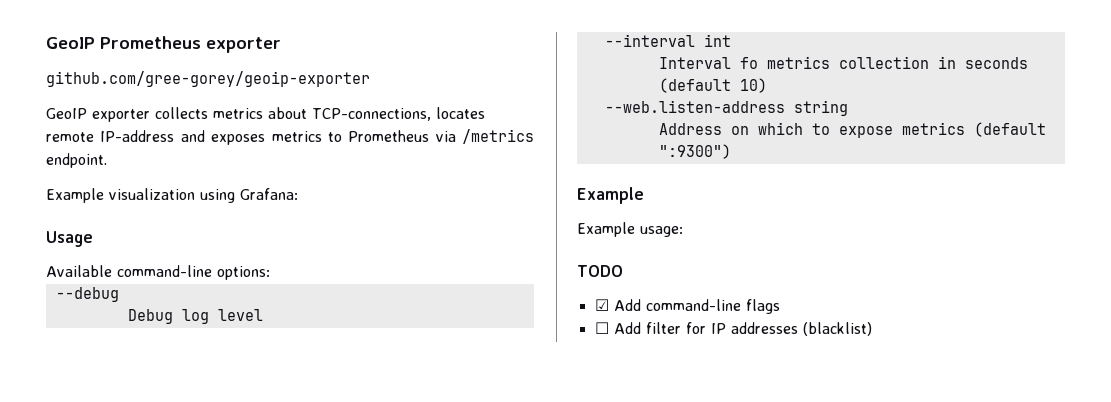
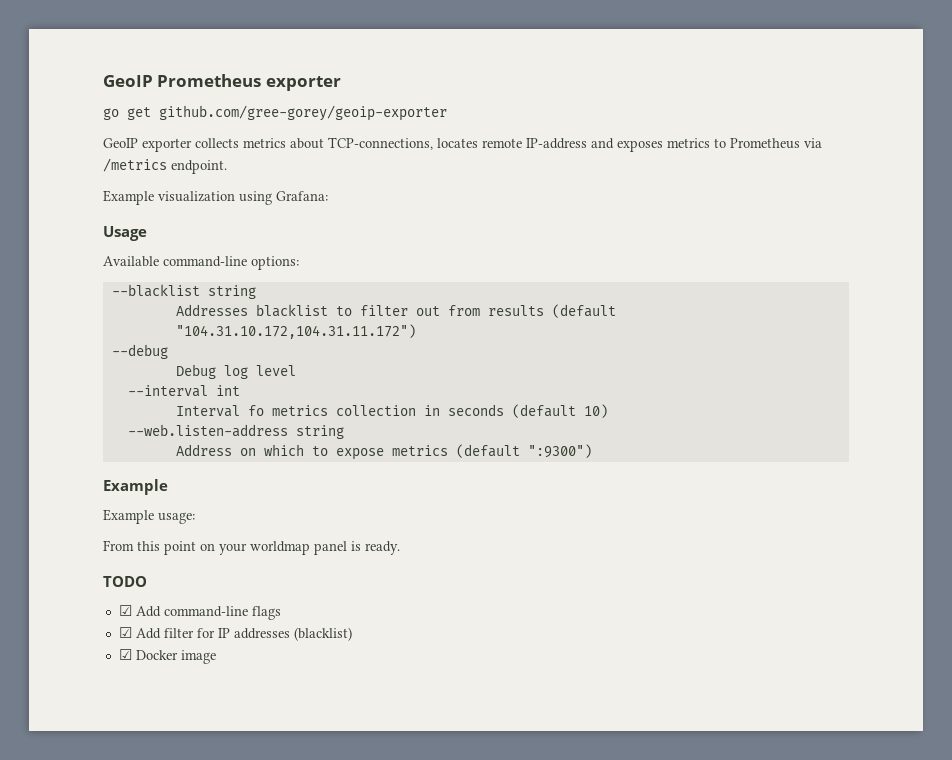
(281, 45) none -> [103,107,151,120] go get
(270, 273) none -> [111,284,256,299] [175,304,616,318] [175,324,416,339] // --blacklist string // Addresses blacklist to filter out from results (default "104.31.10.172,104.31.11.172")
(683, 231) none -> [103,540,400,555] // From this point on your worldmap panel is ready.
[594,322,609,334] ☐ -> [118,627,132,638] ☑
(872, 329) none -> [118,649,216,664] // ☑ Docker image

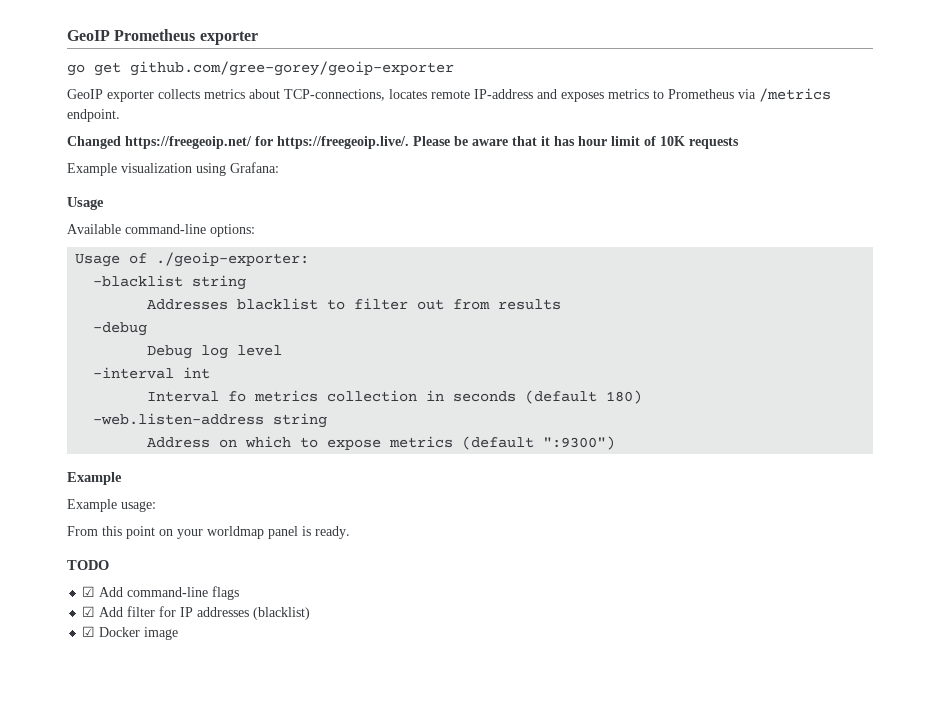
(227, 167) none -> [67,136,739,149] // Changed https://freegeoip.net/ for https://freegeoip.live/. Please be aware that it has hour limit of 10K requests
[111,284,200,297] --blacklist -> [75,252,310,267] [93,275,184,287] Usage of ./geoip-exporter: // -blacklist
[551,304,616,318] [175,324,416,339] [111,344,168,359] (default "104.31.10.172,104.31.11.172") // --debug -> [93,322,148,336] // -debug
[127,385,208,397] --interval -> [93,367,175,379] -interval
[583,404,608,418] [127,424,288,437] 10) // --web.listen-address -> [606,390,643,404] [93,413,265,425] 180) // -web.listen-address

